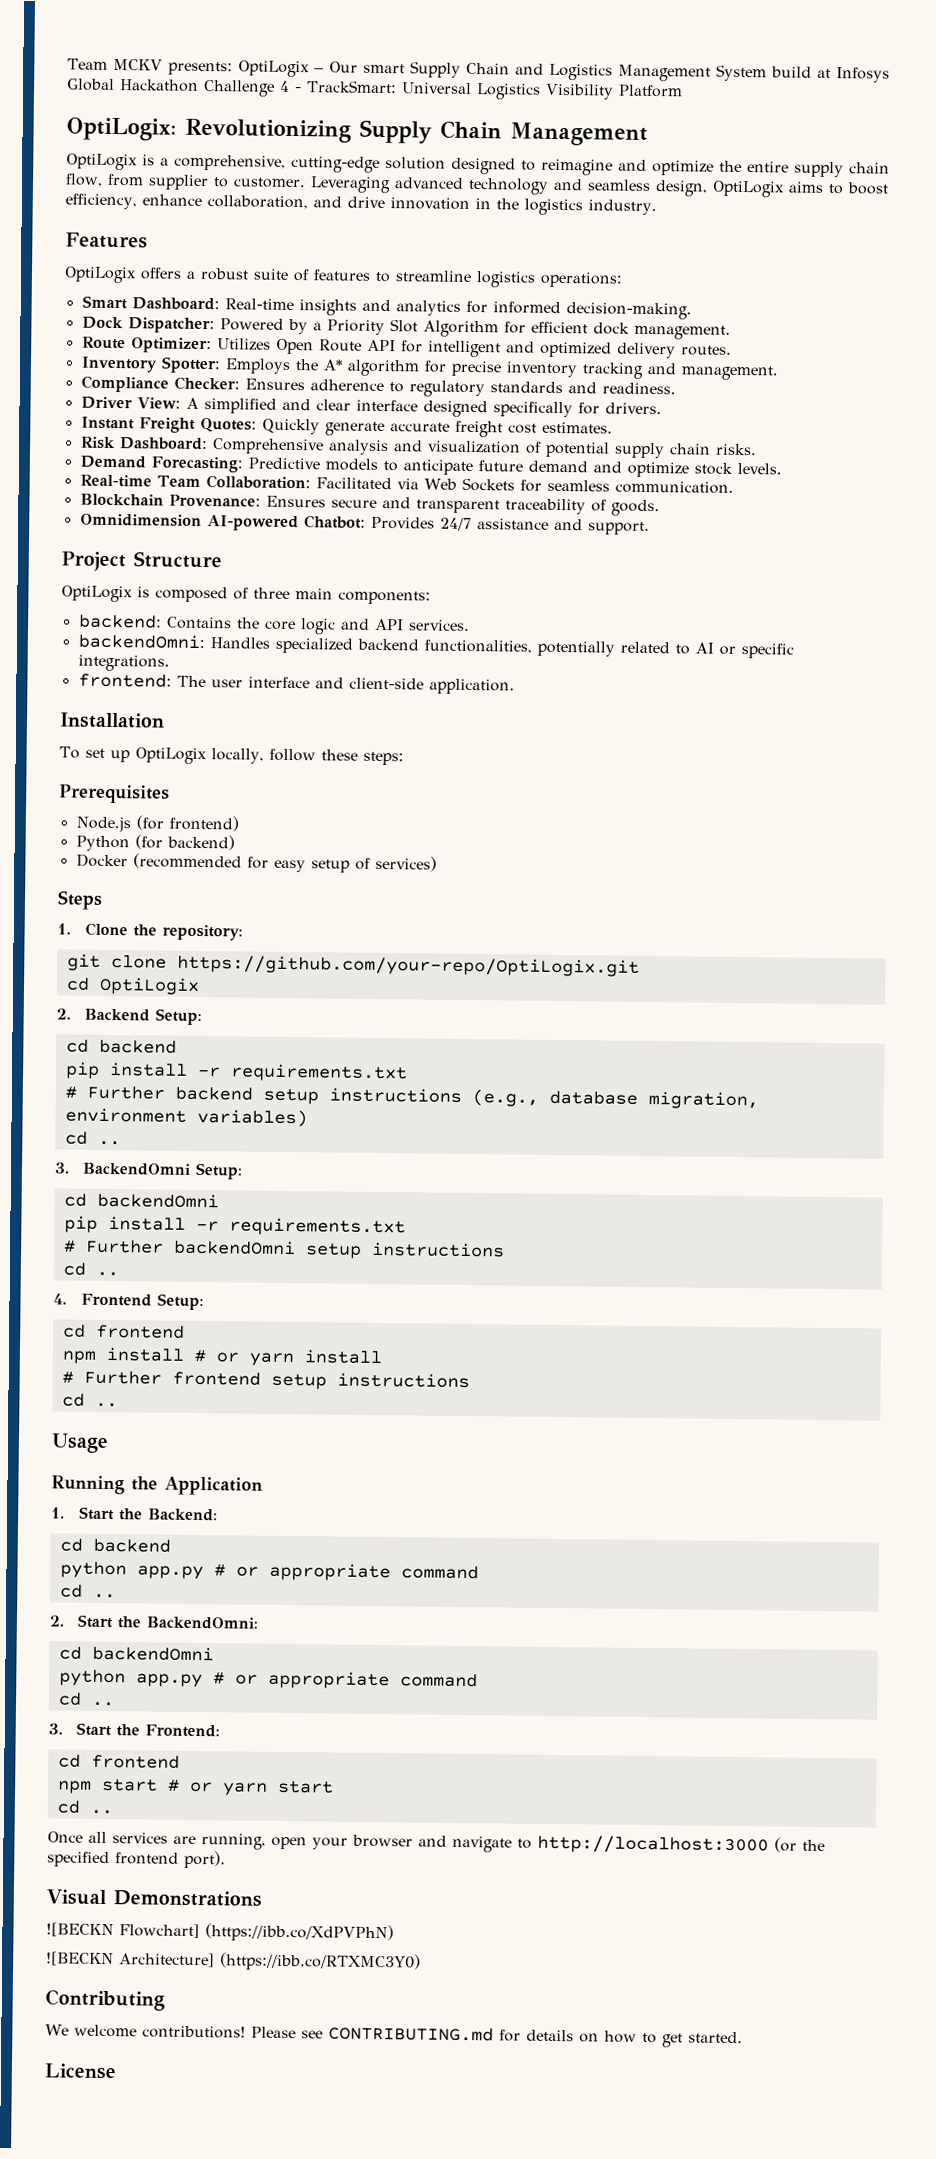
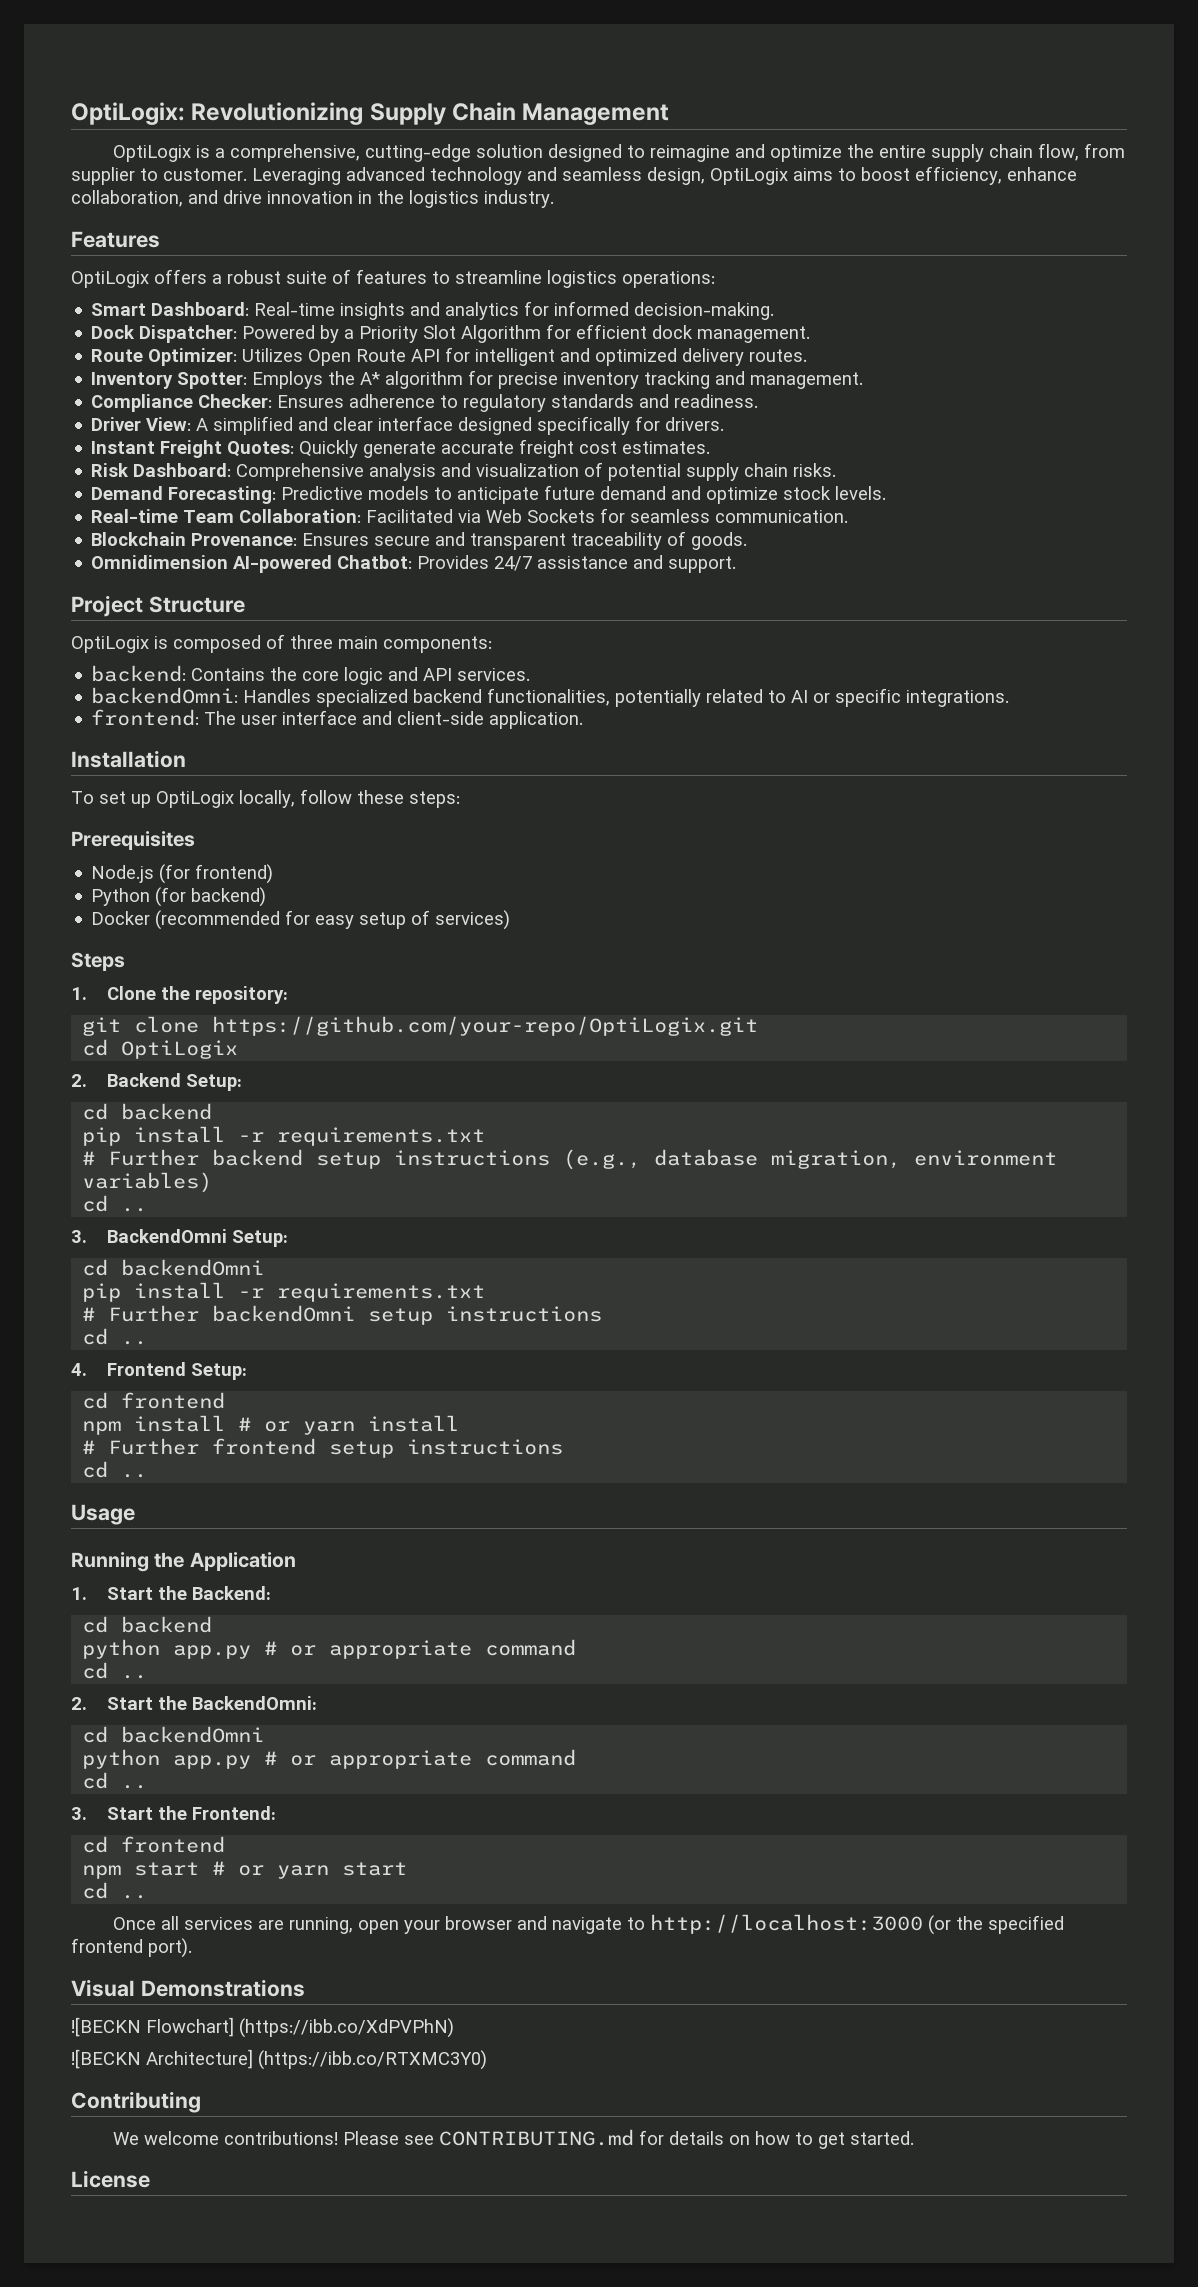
[67,58,890,83] [67,78,683,100] Team MCKV presents: OptiLogix – Our smart Supply Chain and Logistics Management System build at Infosys Global Hackathon Challenge 4 - TrackSmart: Universal Logistics Visibility Platform // -> (71, 113) none

